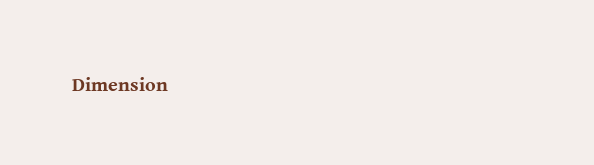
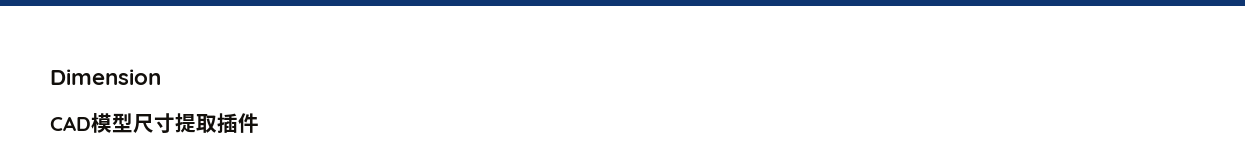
(168, 84) none -> [50,113,259,134] // CAD模型尺寸提取插件

